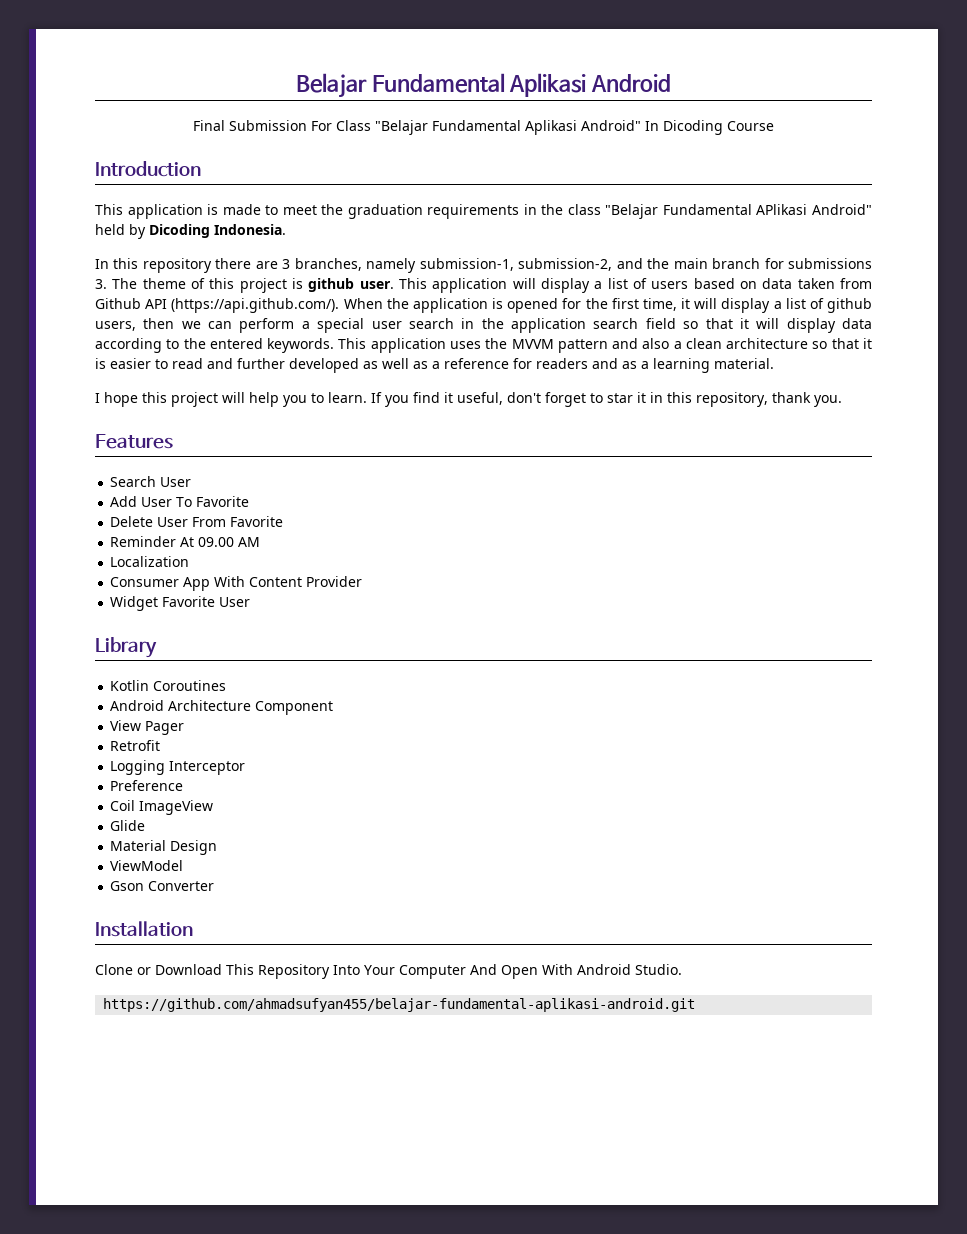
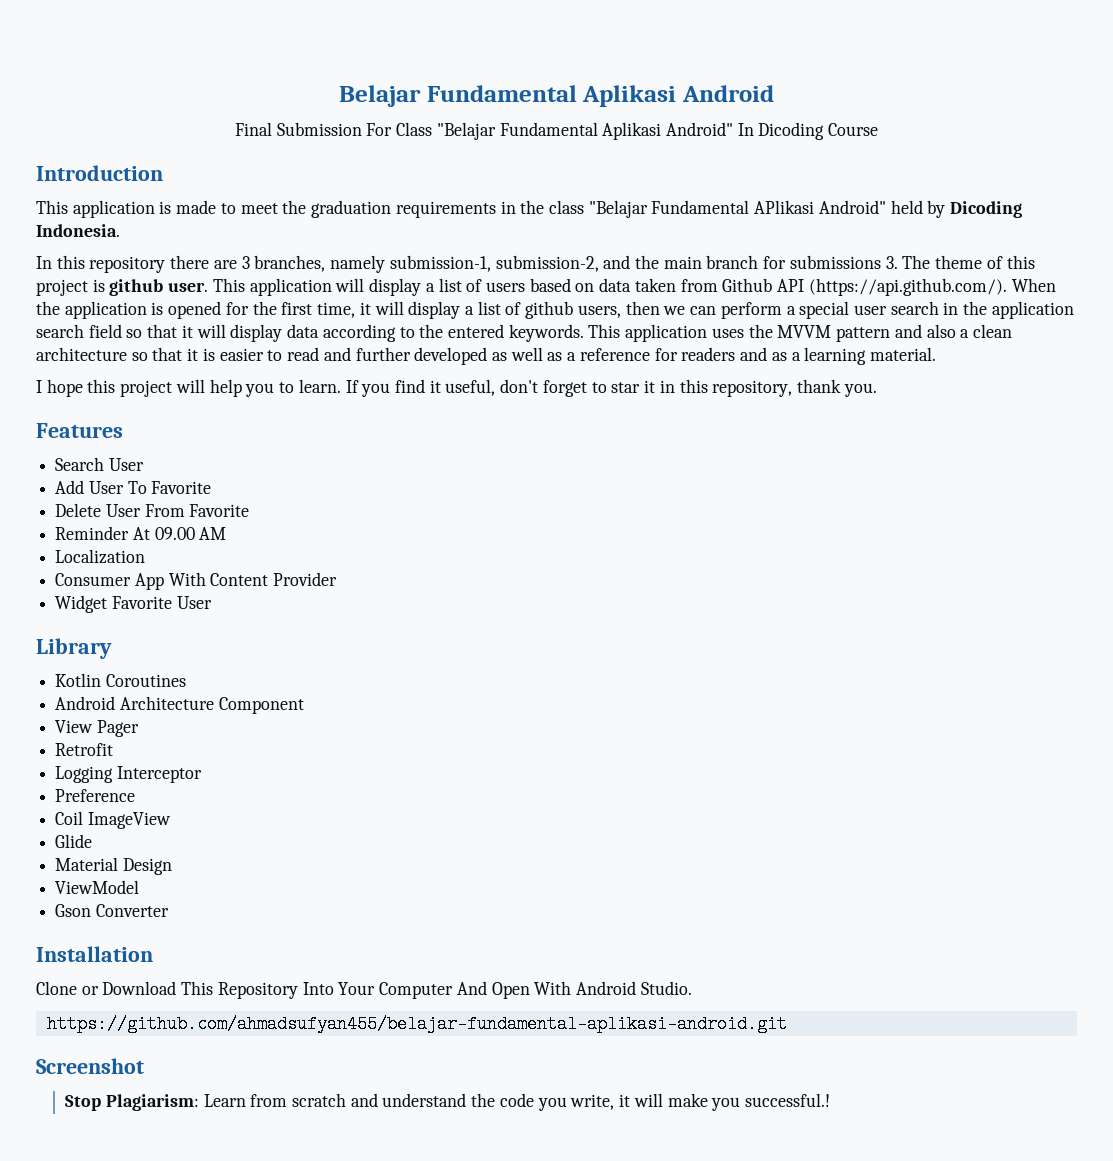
(696, 1005) none -> [36,1058,144,1074] [65,1093,830,1111] // Screenshot // Stop Plagiarism: Learn from scratch and understand the code you write, it will make you successful.!

